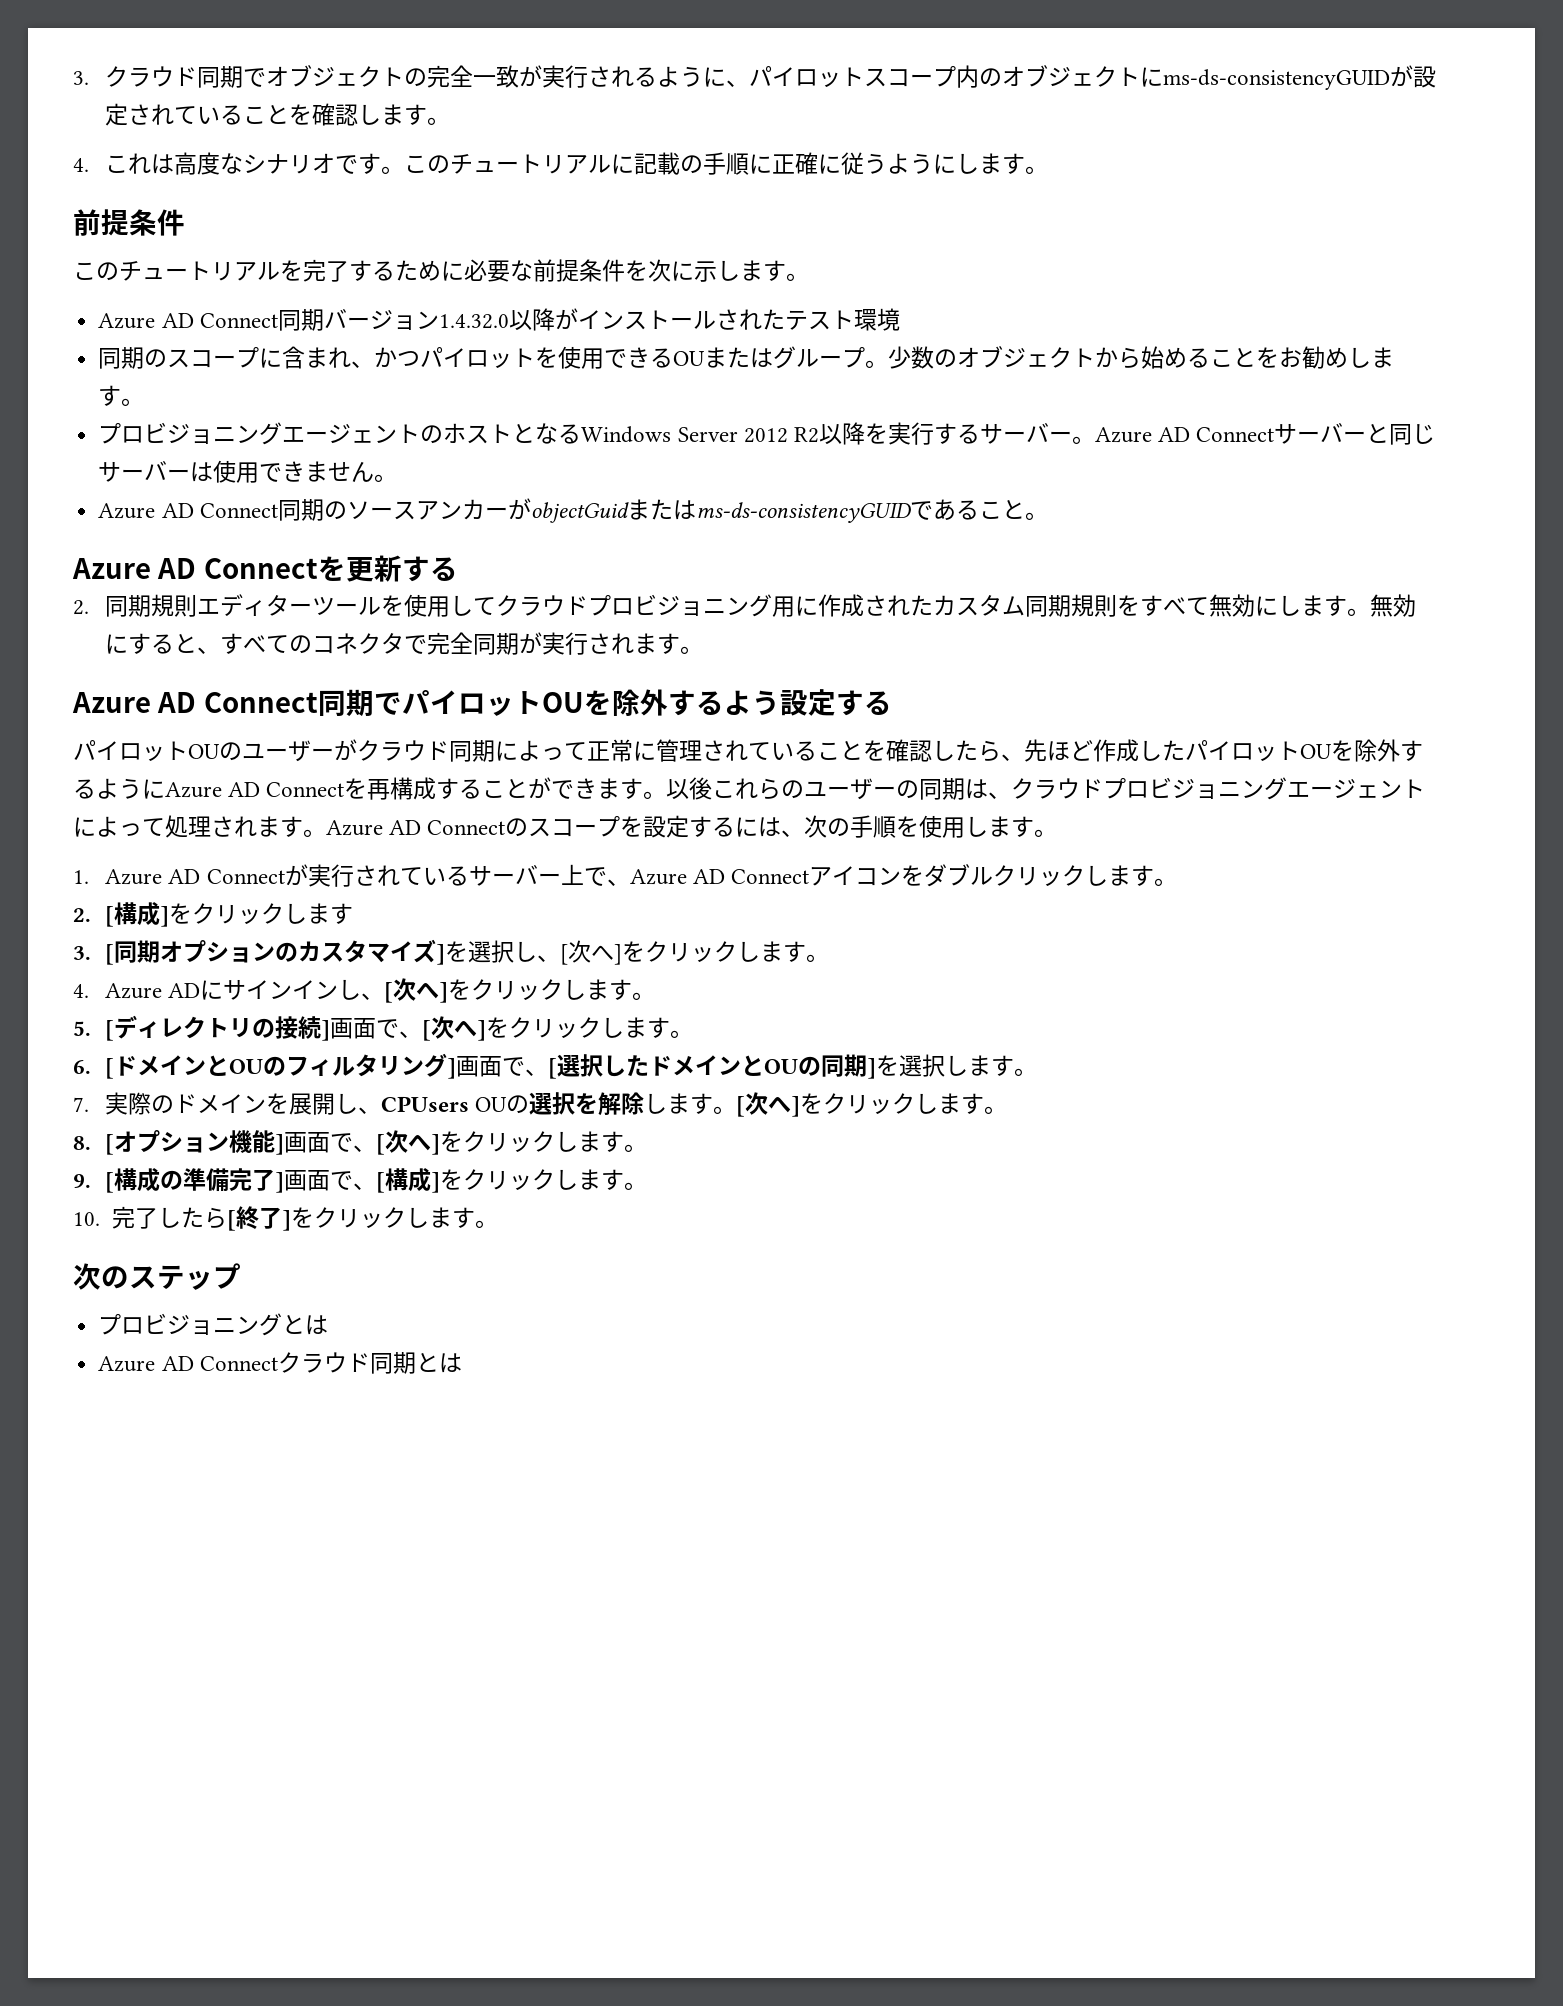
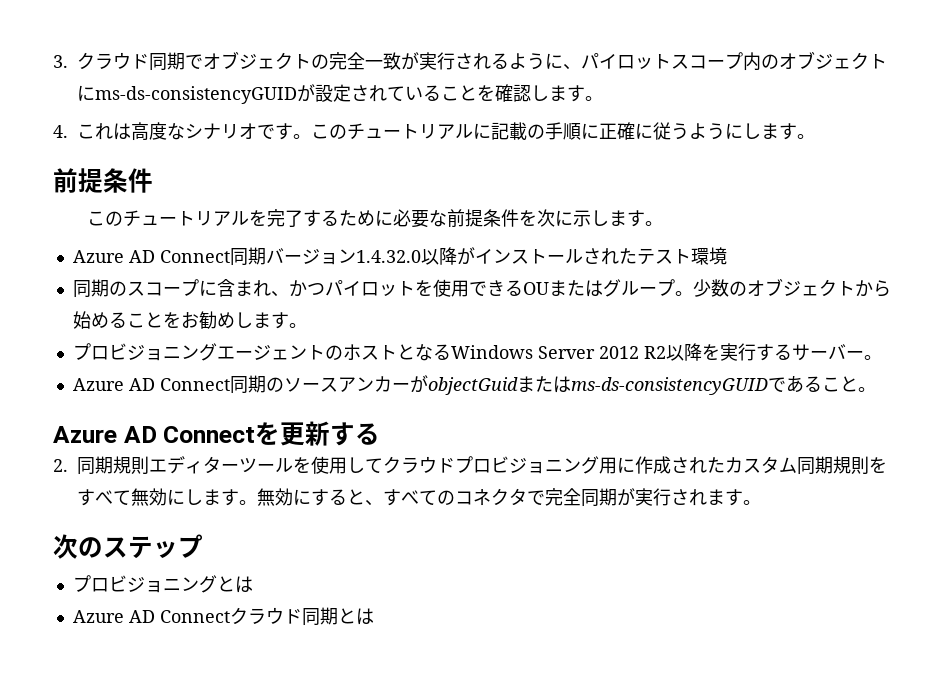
[1094,423,1436,445] [98,460,398,483] Azure AD Connectサーバーと同じサーバーは使用できません。 -> (882, 357) none
[72,689,892,717] [73,739,1423,762] [73,777,1426,800] [73,815,1058,838] [73,864,1178,887] [73,902,354,927] [73,939,830,965] [73,978,656,1003] [73,1015,694,1041] [73,1053,1038,1079] [73,1092,1008,1117] [73,1130,648,1155] [73,1168,648,1193] [73,1206,498,1231] // Azure AD Connect同期でパイロットOUを除外するよう設定する // パイロットOUのユーザーがクラウド同期によって正常に管理されていることを確認したら、先ほど作成したパイロットOUを除外するようにAzure AD Connectを再構成することができます。以後これらのユーザーの同期は、クラウドプロビジョニングエージェントによって処理されます。Azure AD Connectのスコープを設定するには、次の手順を使用します。 // 1. Azure AD Connectが実行されているサーバー上で、Azure AD Connectアイコンをダブルクリックします。 // 2. [構成]をクリックします // 3. [同期オプションのカスタマイズ]を選択し、[次へ]をクリックします。 // 4. Azure ADにサインインし、[次へ]をクリックします。 // 5. [ディレクトリの接続]画面で、[次へ]をクリックします。 // 6. [ドメインとOUのフィルタリング]画面で、[選択したドメインとOUの同期]を選択します。 // 7.実際のドメインを展開し、CPUsers OUの選択を解除します。[次へ]をクリックします。 // 8. [オプション機能]画面で、[次へ]をクリックします。 // 9. [構成の準備完了]画面で、[構成]をクリックします。 // 10.完了したら[終了]をクリックします。 -> (761, 502) none

